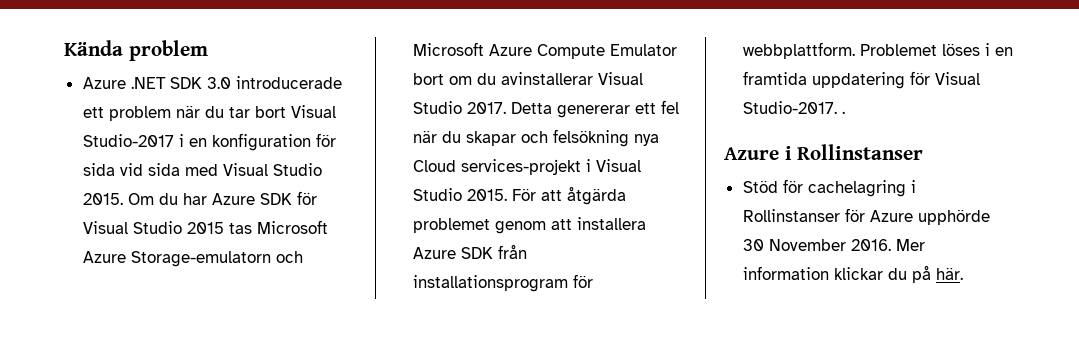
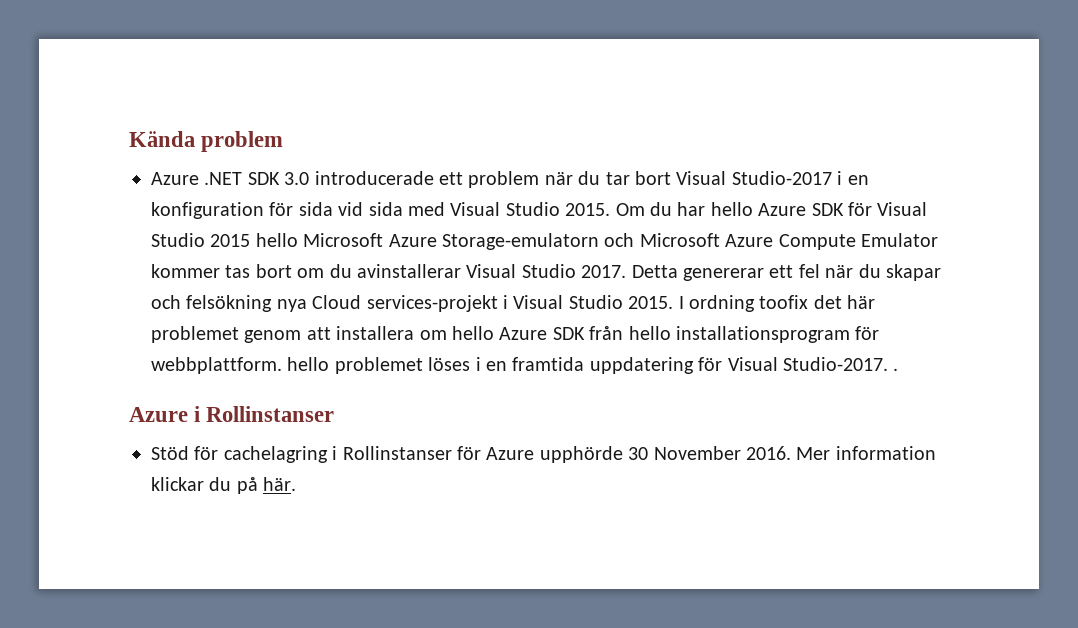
(207, 199) none -> [710,202,753,216] hello
[228,223,252,234] tas -> [255,233,298,247] hello
(677, 50) none -> [151,264,251,278] kommer tas
[511,186,626,205] För att åtgärda -> [678,295,876,312] I ordning toofix det här
(646, 223) none -> [419,326,494,340] om hello
(527, 251) none -> [628,326,671,340] hello
[859,44,937,56] Problemet -> [287,357,423,374] hello problemet

